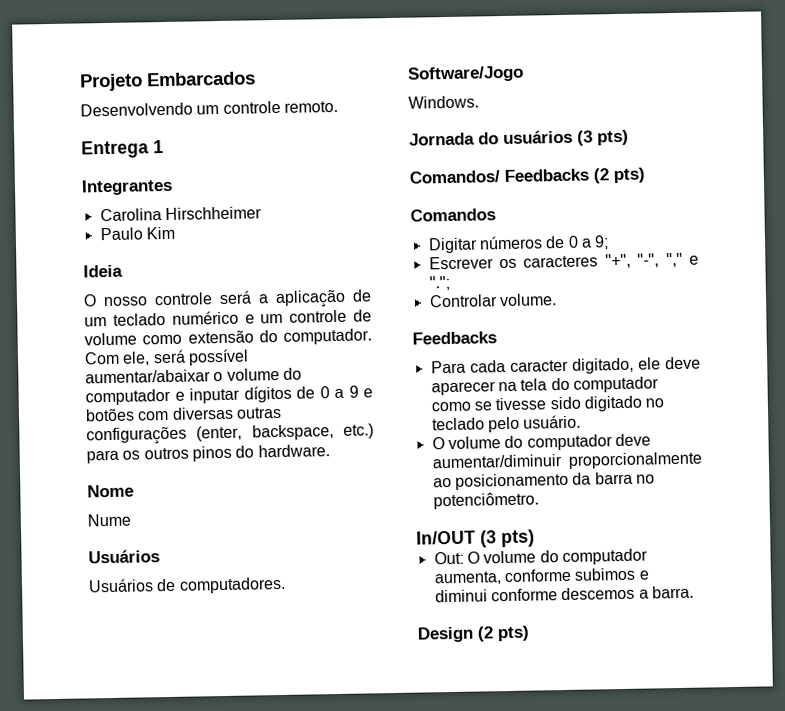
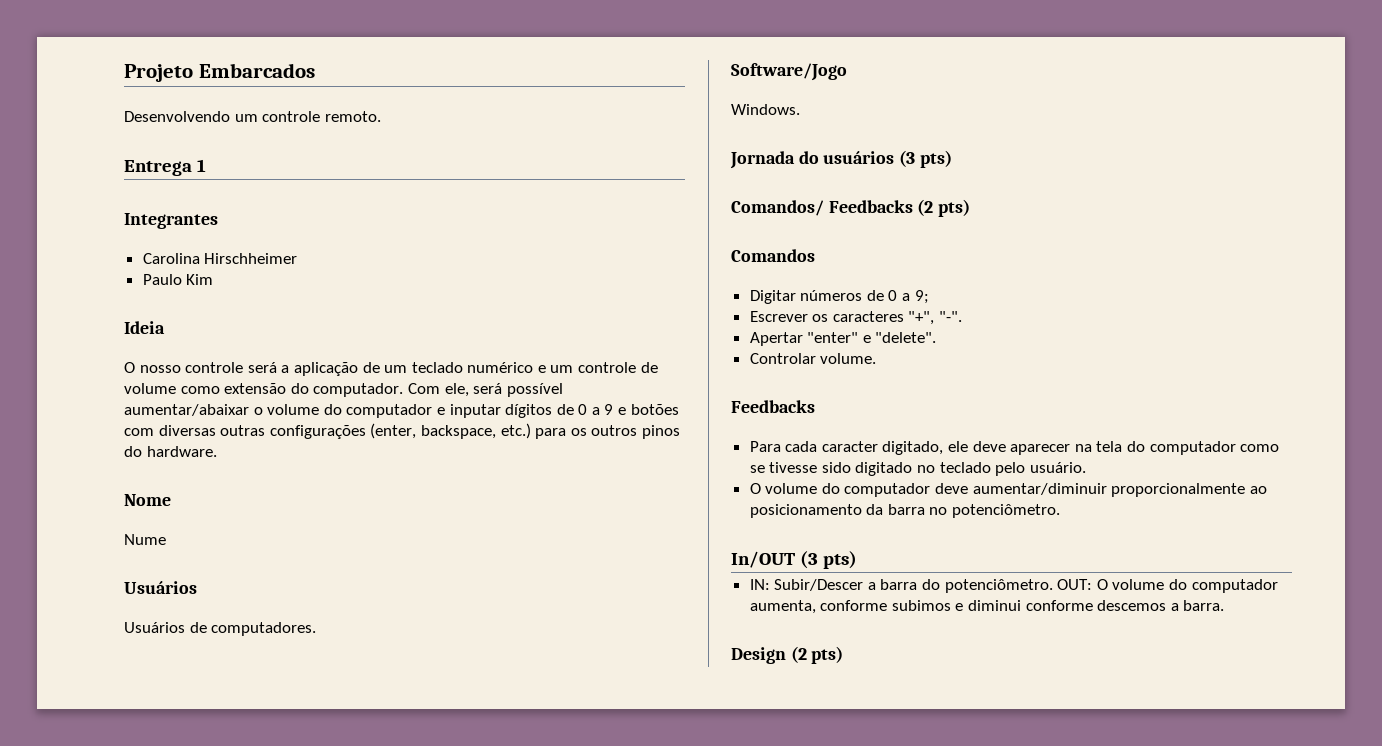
[637,252,699,268] [428,275,450,291] "-", "," e "."; -> [939,311,963,322] [749,332,937,346] "-". // Apertar "enter" e "delete".
[433,551,464,565] Out: -> [749,579,1093,593] IN: Subir/Descer a barra do potenciômetro. OUT:

